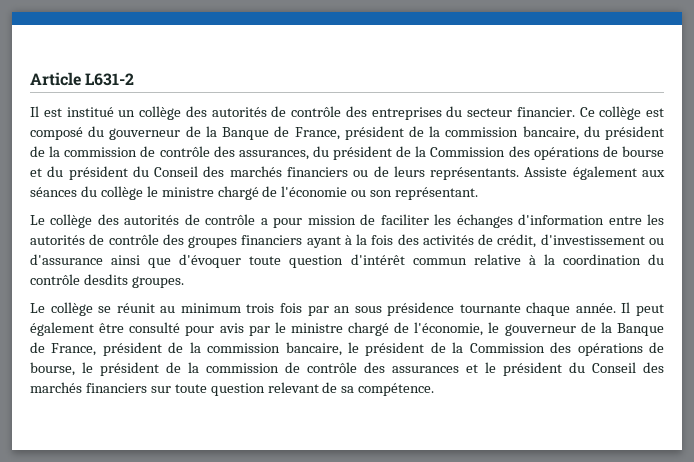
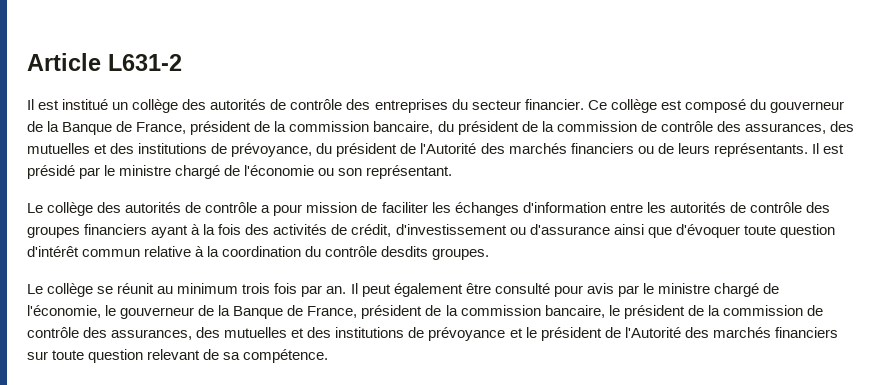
[312,146,664,160] [30,166,199,180] du président de la Commission des opérations de bourse et du président du Conseil -> [829,121,854,132] [27,143,477,157] des mutuelles et des institutions de prévoyance, du président de l'Autorité
[524,166,665,180] [30,186,143,200] Assiste également aux séances du collège -> [811,143,844,154] [27,165,101,179] Il est présidé par
[334,302,616,316] an sous présidence tournante chaque année. -> [326,286,347,294] an.
[469,342,665,356] [30,362,459,376] Commission des opérations de bourse, le président de la commission de contrôle des assurances -> [722,305,823,316] [27,327,506,341] commission de contrôle des assurances, des mutuelles et des institutions de prévoyance
[569,362,636,373] du Conseil -> [604,327,681,338] de l'Autorité

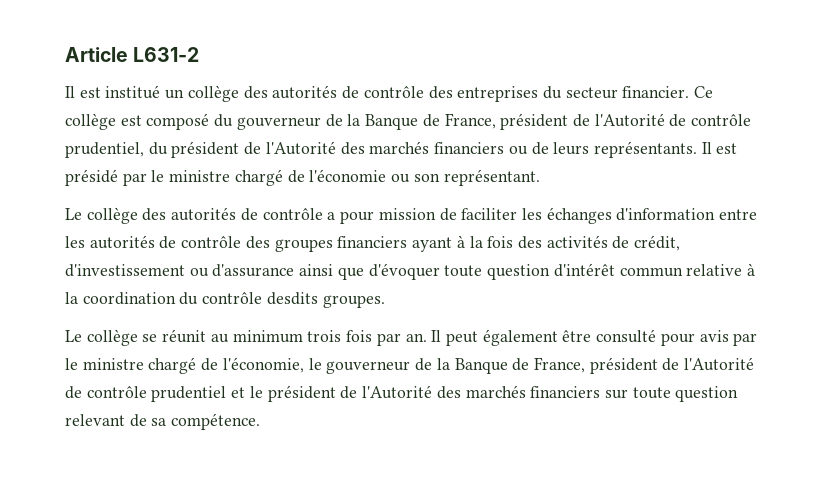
[274,121,854,135] [27,143,313,157] la commission bancaire, du président de la commission de contrôle des assurances, des mutuelles et des institutions de prévoyance, -> [594,113,752,127] [65,142,144,158] l'Autorité de contrôle prudentiel,
[445,305,823,319] [27,327,506,341] la commission bancaire, le président de la commission de contrôle des assurances, des mutuelles et des institutions de prévoyance -> [684,357,755,371] [65,386,227,402] l'Autorité de contrôle prudentiel

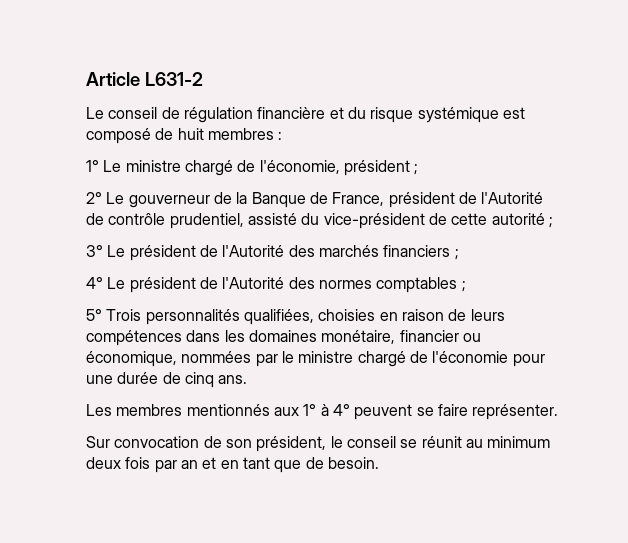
[65,85,714,102] [65,113,234,130] Il est institué un collège des autorités de contrôle des entreprises du secteur financier. Ce collège est composé du -> [86,107,525,123] [86,128,283,144] [86,160,419,176] [86,192,125,204] Le conseil de régulation financière et du risque systémique est composé de huit membres : // 1° Le ministre chargé de l'économie, président ; // 2° Le
[148,141,738,158] [65,169,118,186] du président de l'Autorité des marchés financiers ou de leurs représentants. Il est présidé -> [247,213,553,229] [86,245,459,261] [86,277,466,293] [86,309,505,325] [86,330,481,346] [86,351,252,367] assisté du vice-président de cette autorité ; // 3° Le président de l'Autorité des marchés financiers ; // 4° Le président de l'Autorité des normes comptables ; // 5° Trois personnalités qualifiées, choisies en raison de leurs compétences dans les domaines monétaire, financier ou économique, nommées
[391,169,540,186] [65,207,758,224] [65,235,681,252] [65,263,755,280] [65,292,385,308] [65,329,138,346] ou son représentant. // Le collège des autorités de contrôle a pour mission de faciliter les échanges d'information entre les autorités de contrôle des groupes financiers ayant à la fois des activités de crédit, d'investissement ou d'assurance ainsi que d'évoquer toute question d'intérêt commun relative à la coordination du contrôle desdits groupes. // Le collège -> [512,354,545,367] [86,372,248,388] [86,404,559,420] [86,436,396,452] pour une durée de cinq ans. // Les membres mentionnés aux 1° à 4° peuvent se faire représenter. // Sur convocation de son président, le conseil
[307,330,342,342] trois -> [86,457,121,469] deux
[405,329,758,346] [65,357,755,374] [65,385,739,402] [65,413,261,430] an. Il peut également être consulté pour avis par le ministre chargé de l'économie, le gouverneur de la Banque de France, président de l'Autorité de contrôle prudentiel et le président de l'Autorité des marchés financiers sur toute question relevant de sa compétence. -> [180,457,379,473] an et en tant que de besoin.

